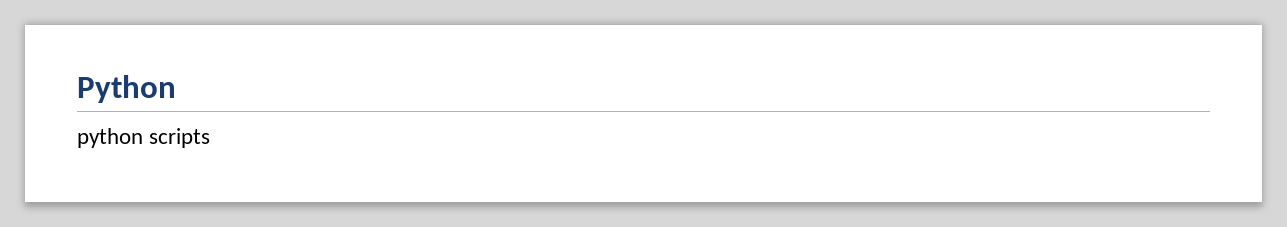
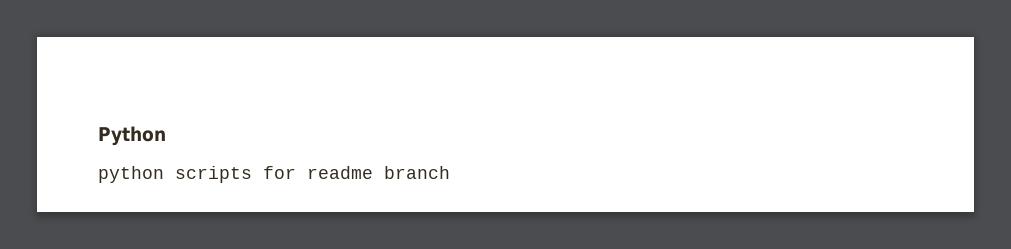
(211, 138) none -> [263,166,450,179] for readme branch

